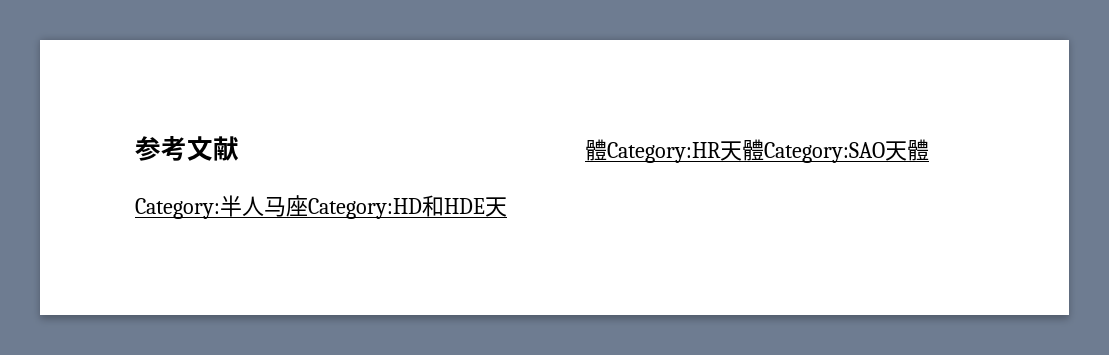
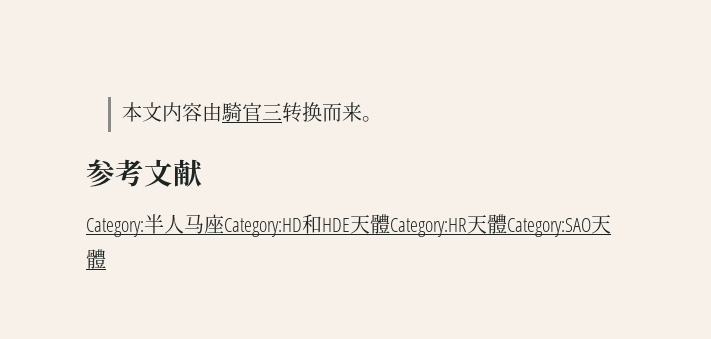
(135, 148) none -> [121,102,382,123] 本文内容由騎官三转换而来。 //

